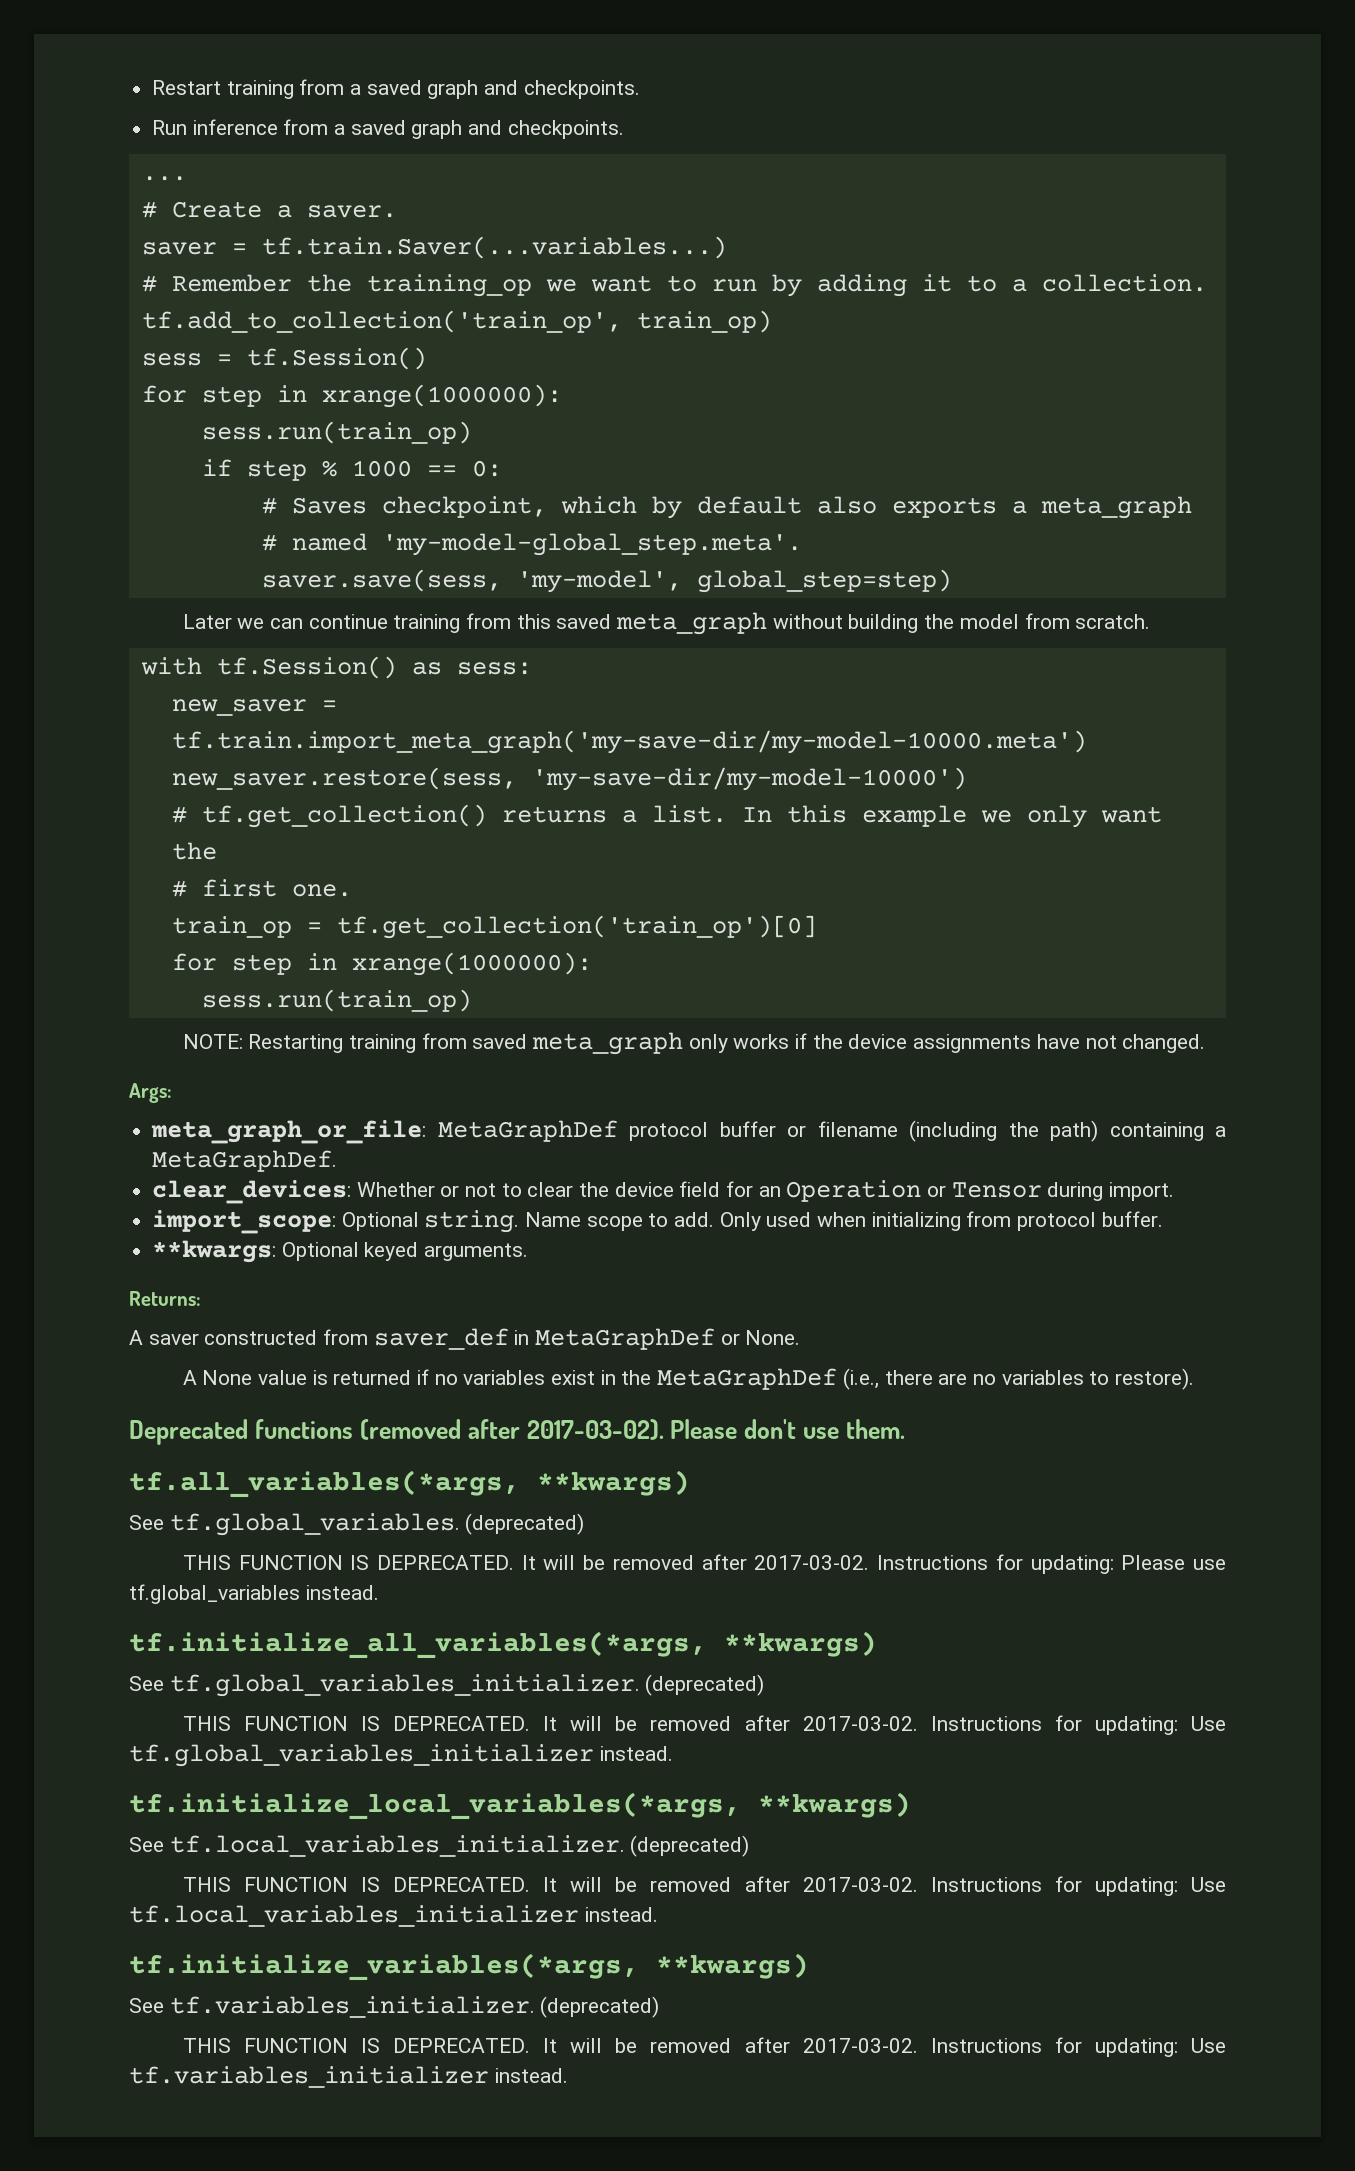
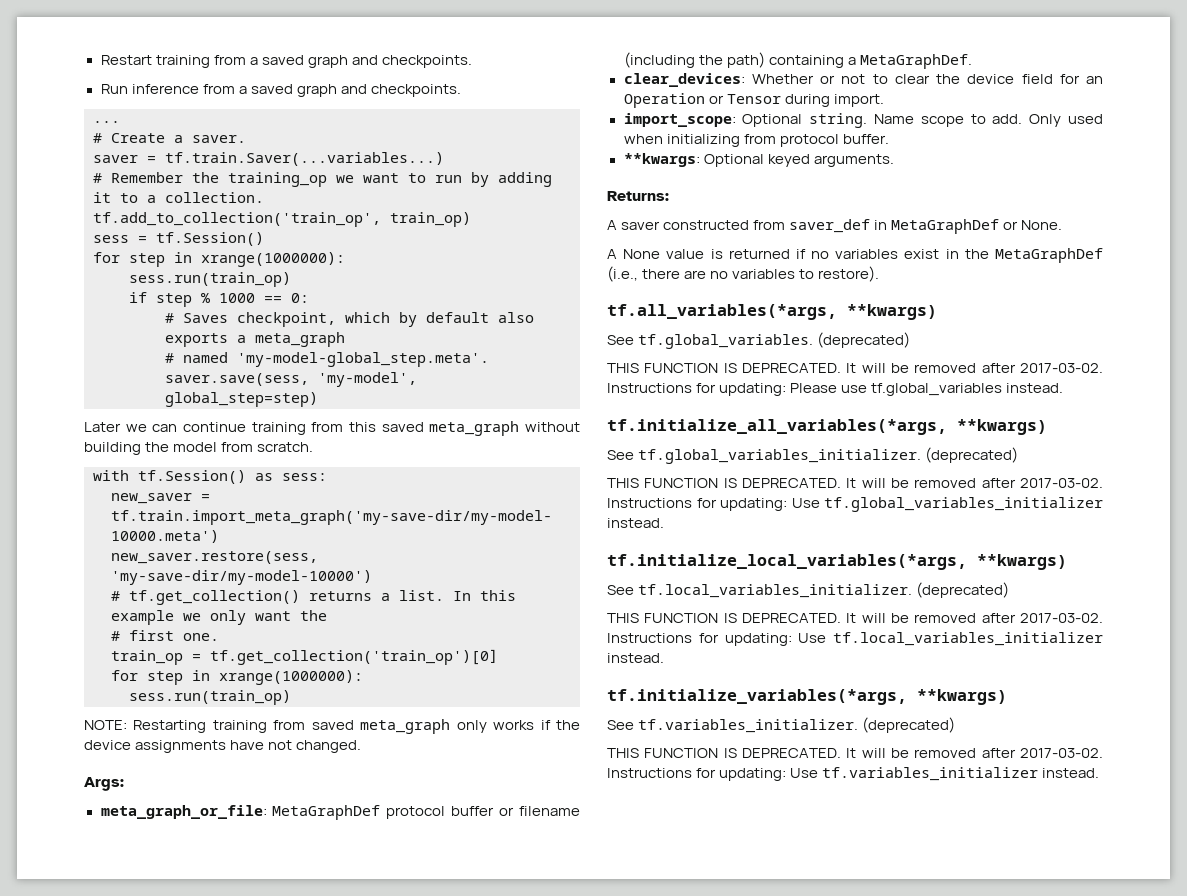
[129,1419,906,1445] // Deprecated functions (removed after 2017-03-02). Please don't use them. -> (880, 274) none

